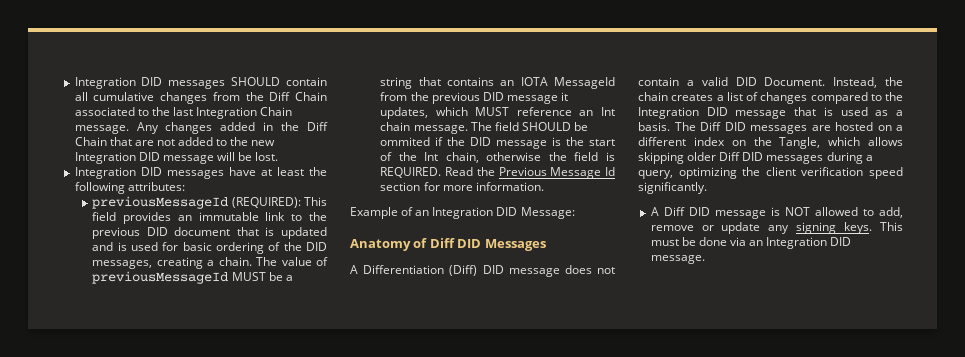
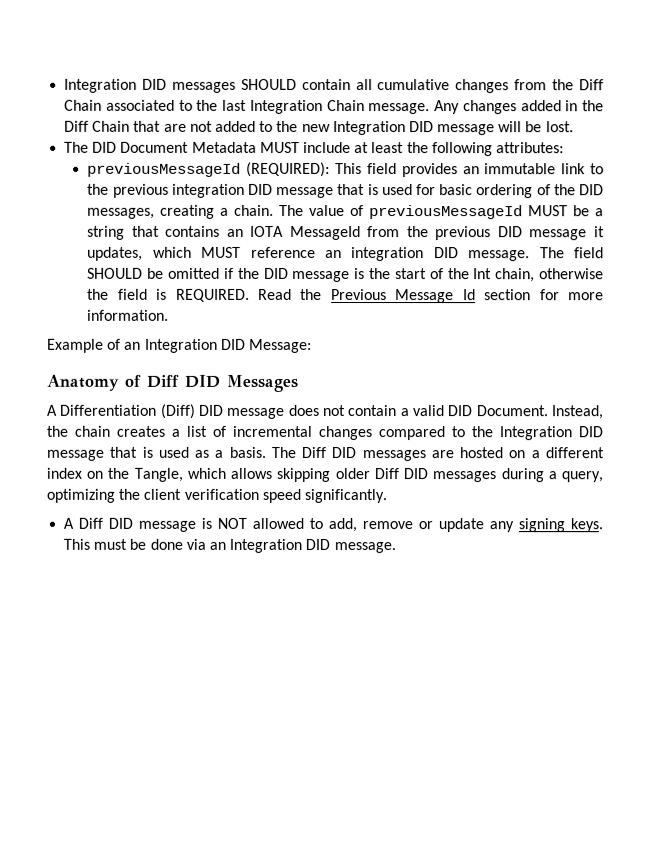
[74,167,256,179] Integration DID messages have -> [64,141,351,154] The DID Document Metadata MUST include
[146,227,327,239] [92,242,114,251] DID document that is updated and -> [171,183,366,199] integration DID message that
[601,107,615,116] [380,122,411,131] Int chain -> [351,247,459,262] integration DID
[380,137,431,146] ommited -> [168,267,221,279] omitted
(758, 96) none -> [232,425,312,437] incremental

